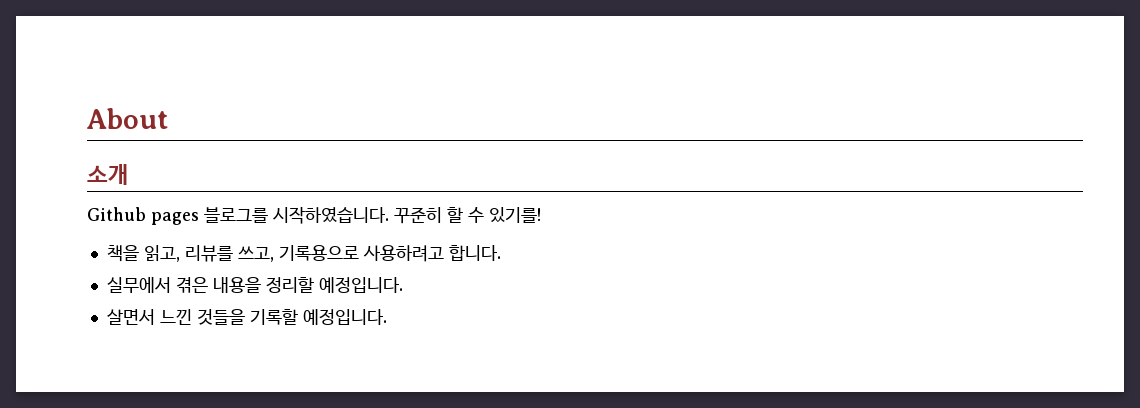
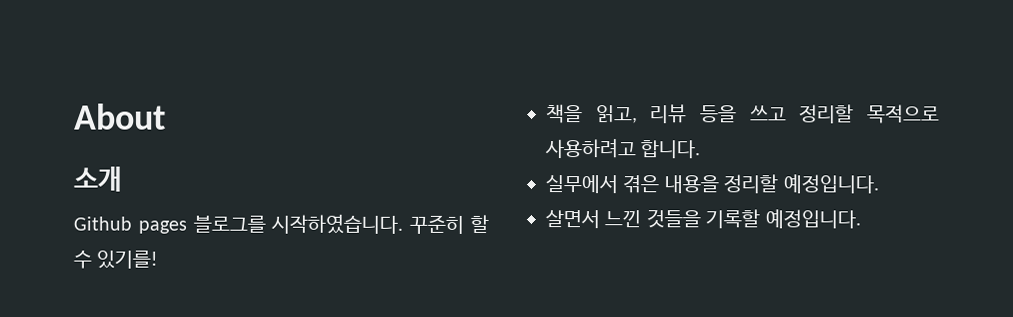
[184,245,359,262] 리뷰를 쓰고, 기록용으로 -> [650,104,940,124] 리뷰 등을 쓰고 정리할 목적으로

